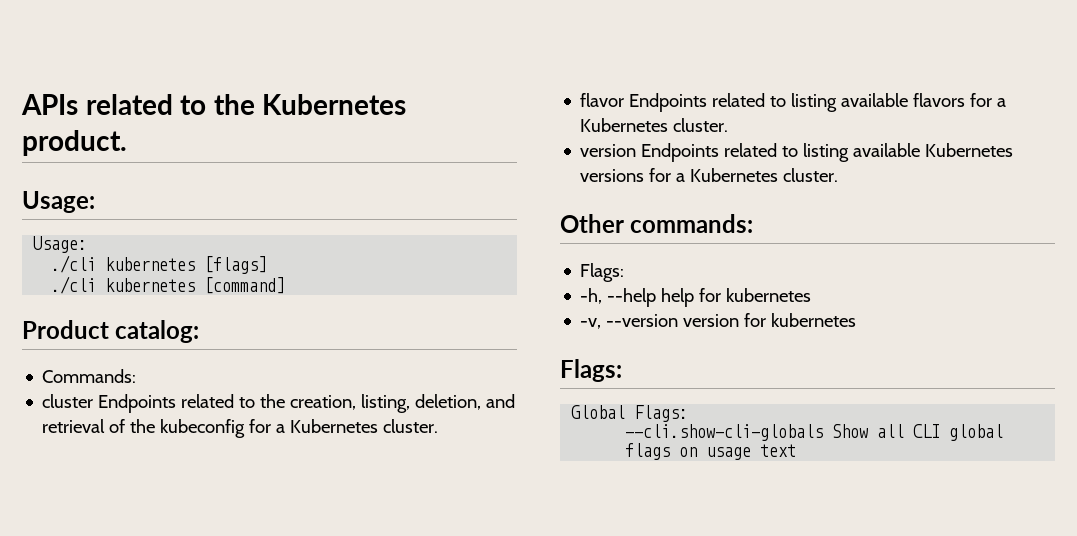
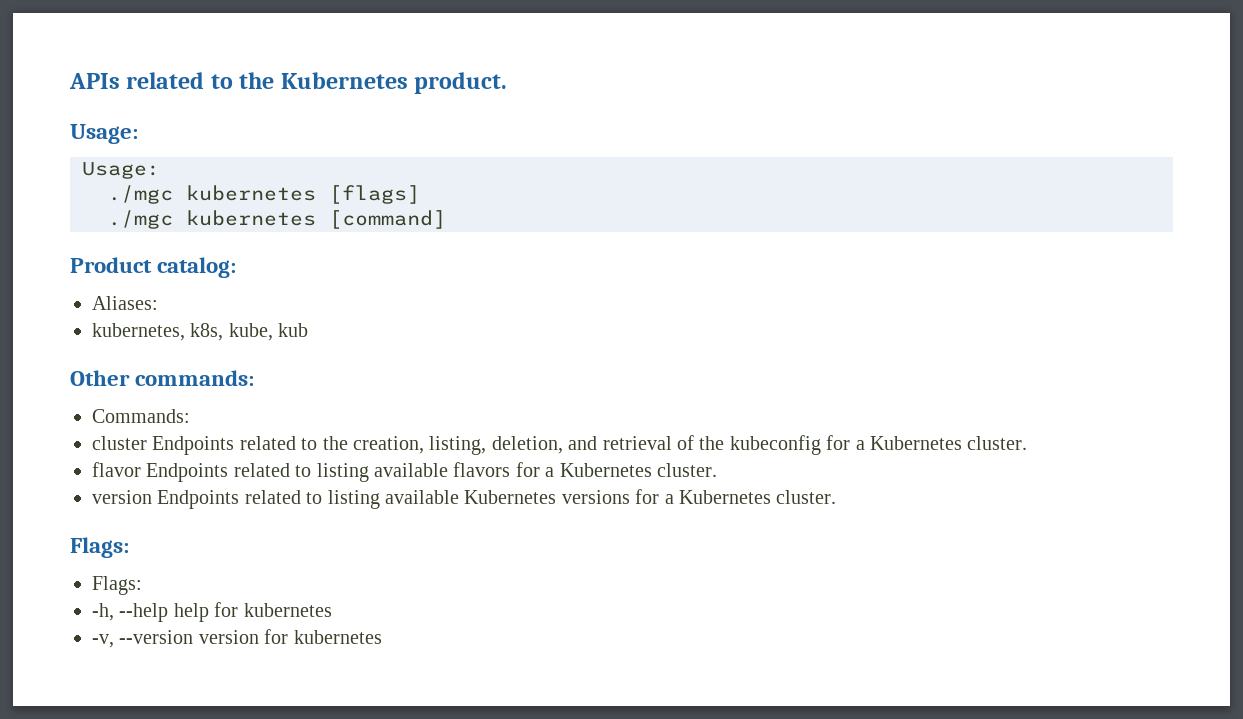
[51,255,97,273] ./cli -> [108,185,173,204] ./mgc
[51,276,97,294] ./cli -> [108,210,173,229] ./mgc
(200, 331) none -> [92,296,158,310] [92,323,309,341] [70,370,255,386] // Aliases: // kubernetes, k8s, kube, kub // Other commands:
[560,214,754,233] Other commands: -> [70,537,129,558] Flags:
[560,359,622,382] [571,405,689,422] [625,424,1004,441] [625,443,797,460] // Flags: // Global Flags: // --cli.show-cli-globals Show all CLI global flags on usage text -> (382, 637) none

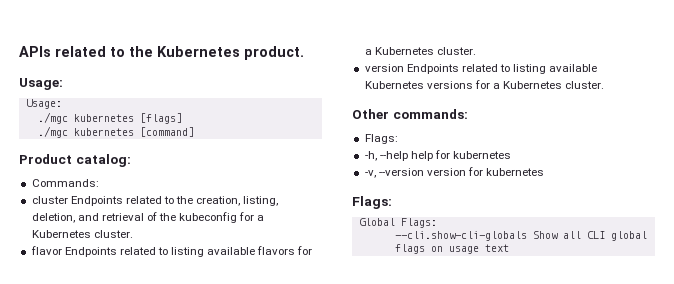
[92,296,158,310] [92,323,309,341] [70,370,255,386] // Aliases: // kubernetes, k8s, kube, kub // Other commands: -> (131, 160) none
[70,537,129,558] Flags: -> [352,109,468,119] Other commands:
(382, 637) none -> [352,196,392,209] [358,218,437,228] [394,231,647,241] [394,244,509,254] // Flags: // Global Flags: // --cli.show-cli-globals Show all CLI global flags on usage text

